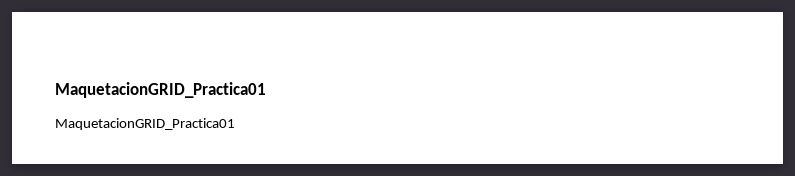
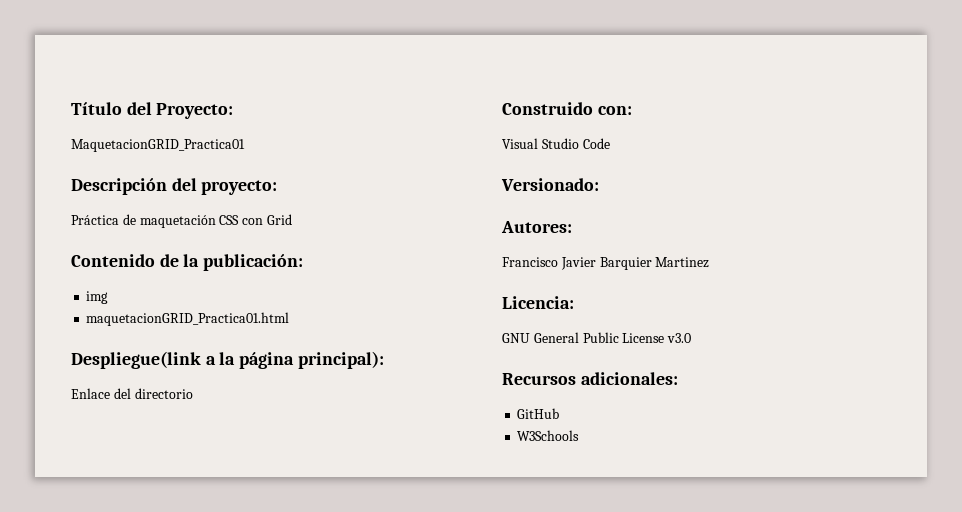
[55,82,266,98] [55,118,235,130] MaquetacionGRID_Practica01 // MaquetacionGRID_Practica01 -> [71,102,234,119] [71,139,245,152] [71,178,278,195] [71,214,292,228] [71,254,304,271] [86,291,109,304] [86,312,290,326] [71,351,384,369] [71,388,193,399] [502,102,632,115] [502,138,610,149] [501,178,599,191] [501,221,572,233] [502,257,710,270] [502,296,574,309] [502,332,692,343] [502,372,678,385] [517,408,560,419] [517,430,580,441] Título del Proyecto: // MaquetacionGRID_Practica01 // Descripción del proyecto: // Práctica de maquetación CSS con Grid // Contenido de la publicación: // img // maquetacionGRID_Practica01.html // Despliegue(link a la página principal): // Enlace del directorio // Construido con: // Visual Studio Code // Versionado: // Autores: // Francisco Javier Barquier Martinez // Licencia: // GNU General Public License v3.0 // Recursos adicionales: // GitHub // W3Schools

